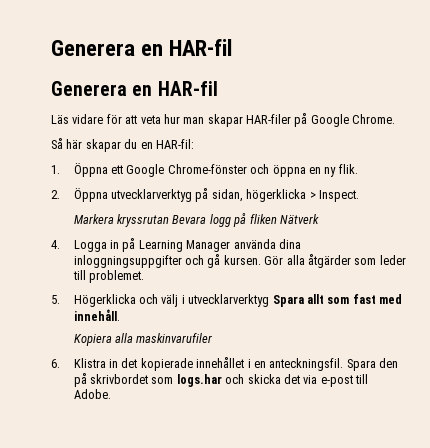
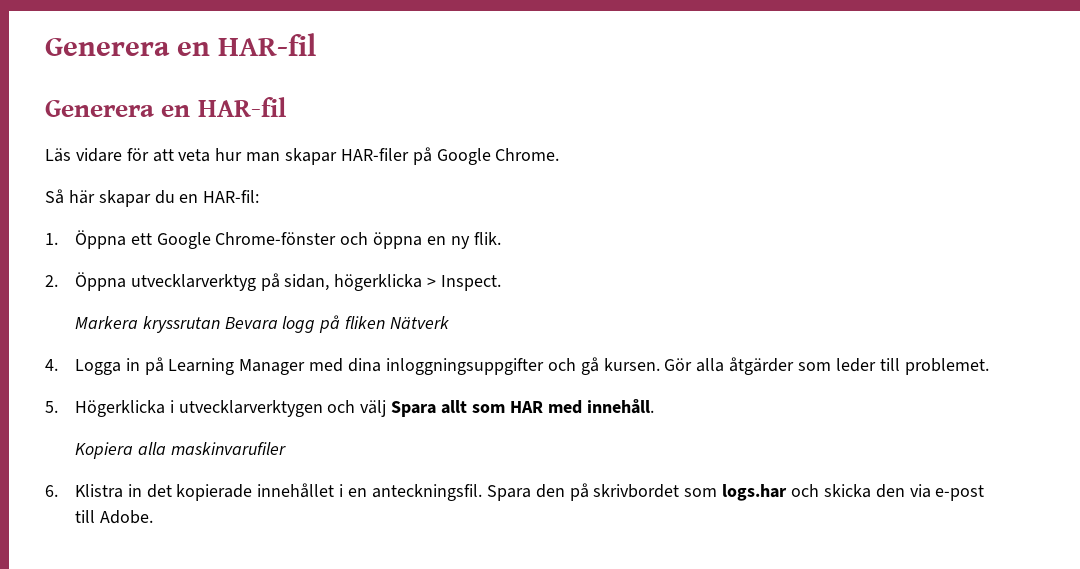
[233,239,276,249] använda -> [309,358,344,372] med
[139,294,270,307] och välj i utvecklarverktyg -> [169,400,387,417] i utvecklarverktygen och välj
[352,294,376,304] fast -> [509,401,543,413] HAR
[283,374,300,384] det -> [875,484,905,498] den

